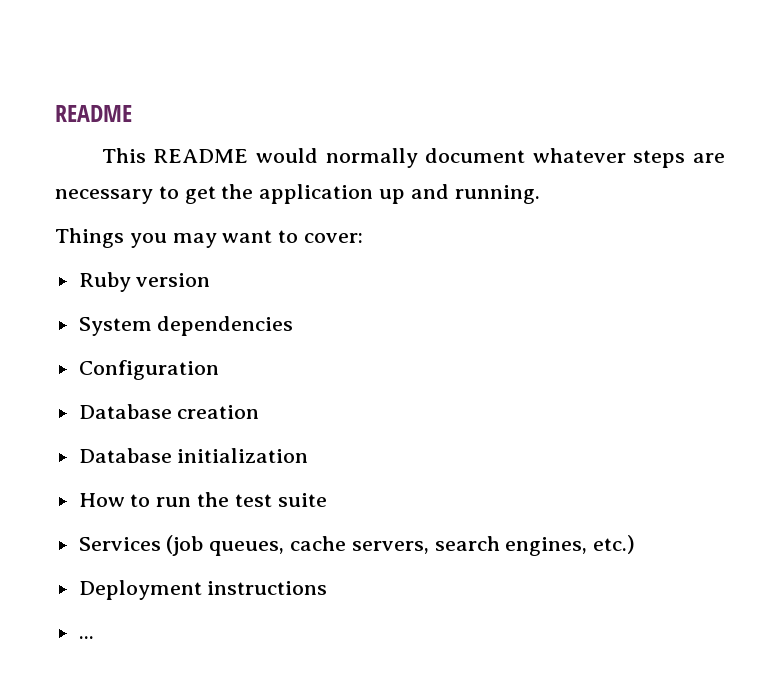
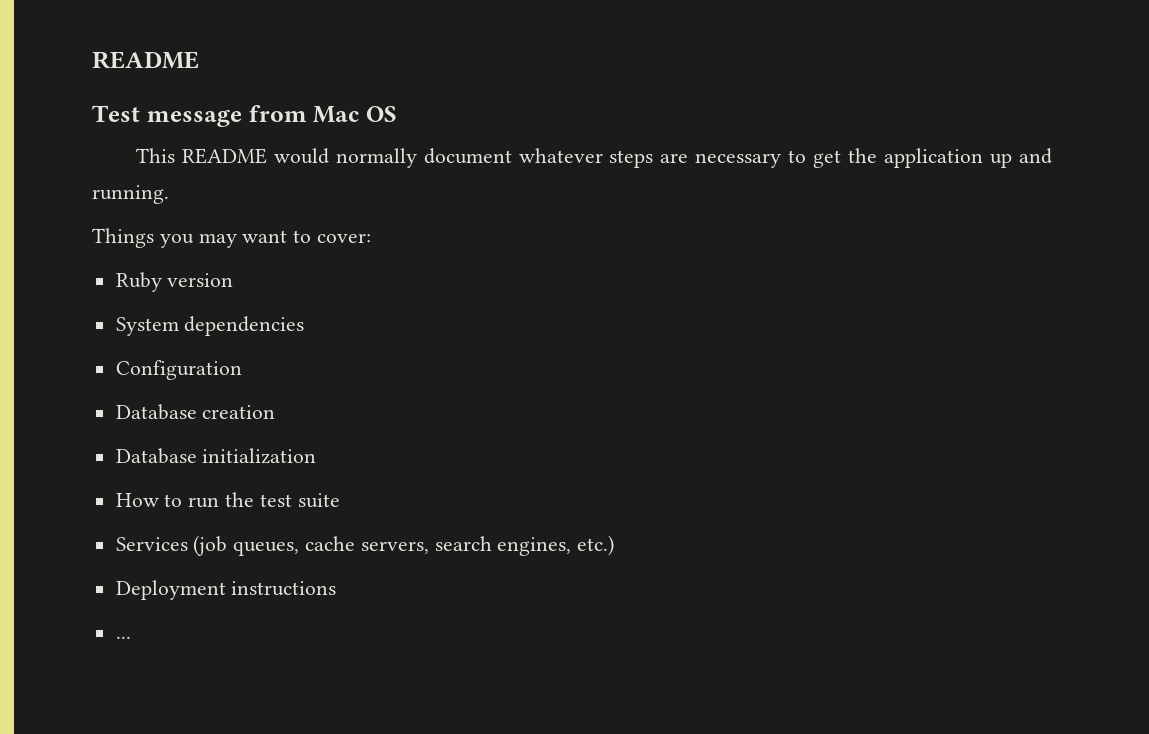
[55,105,132,122] README -> [92,51,199,69] [92,105,397,127] README // Test message from Mac OS

